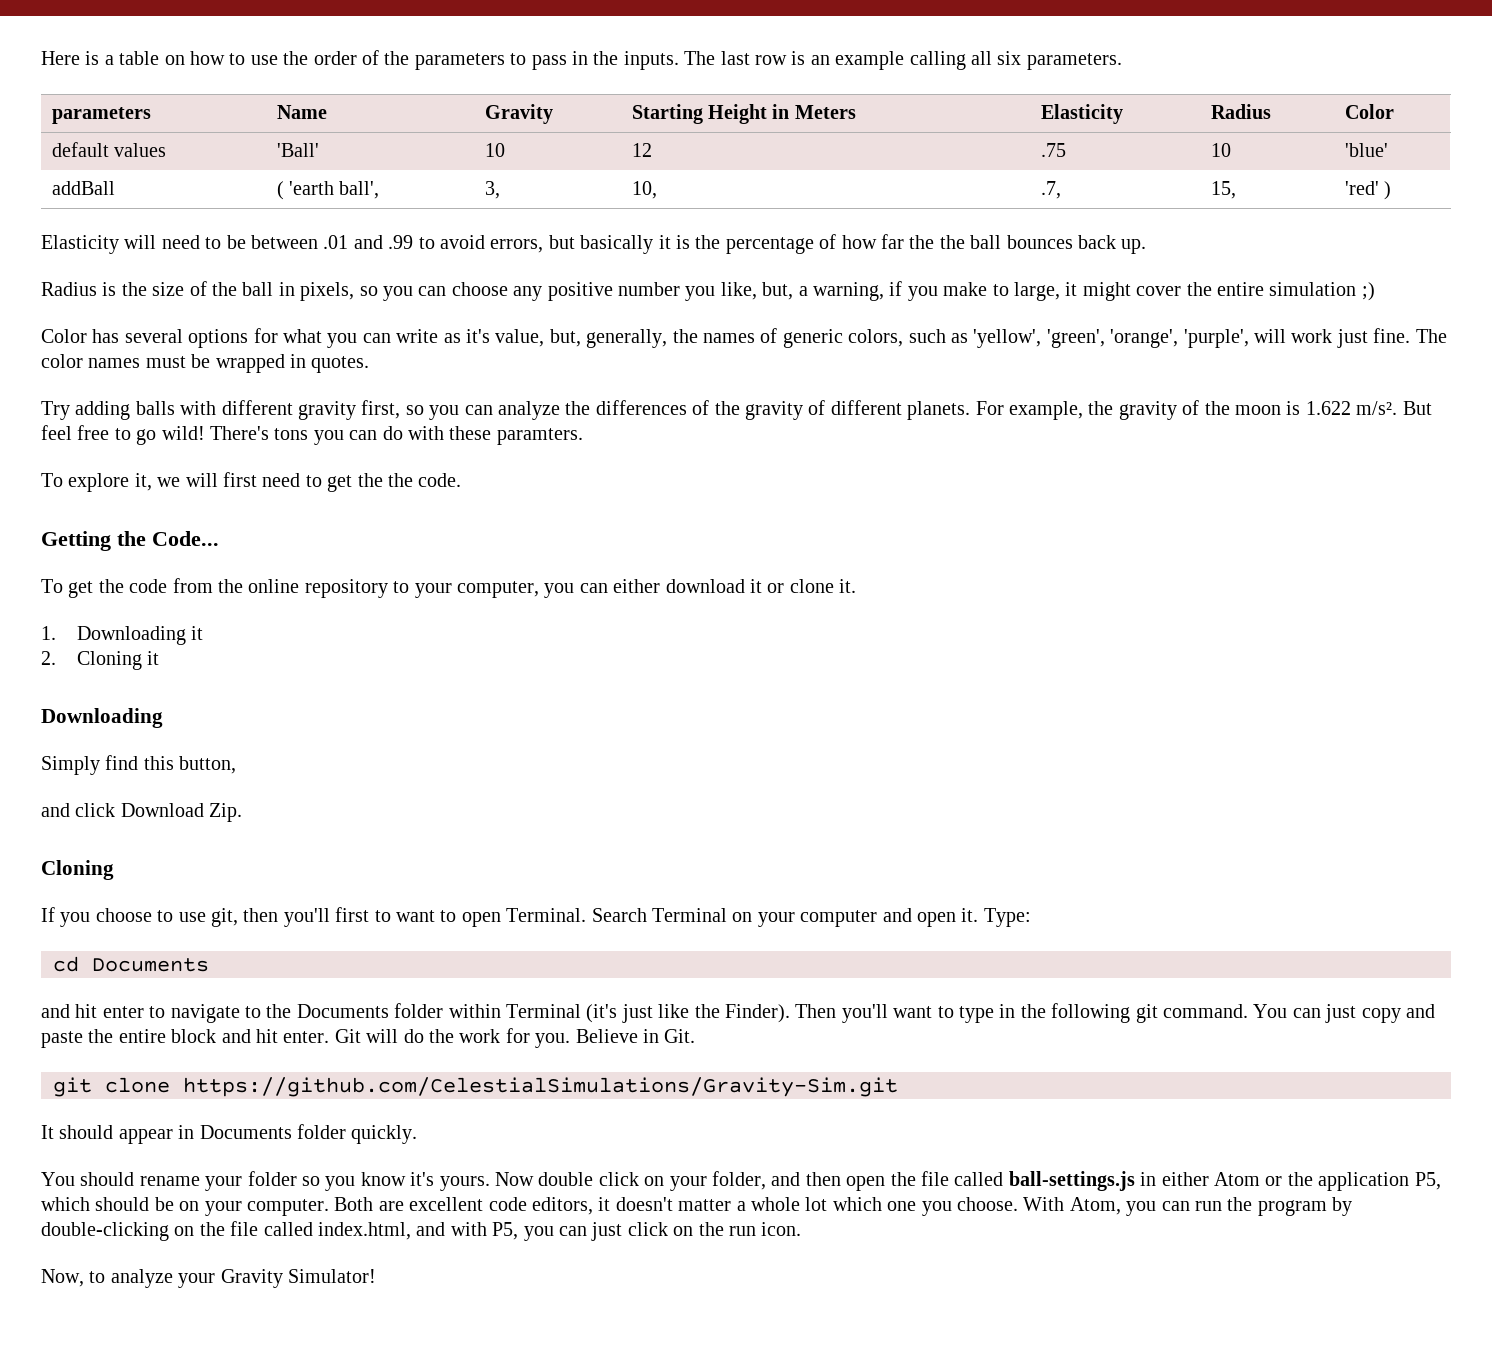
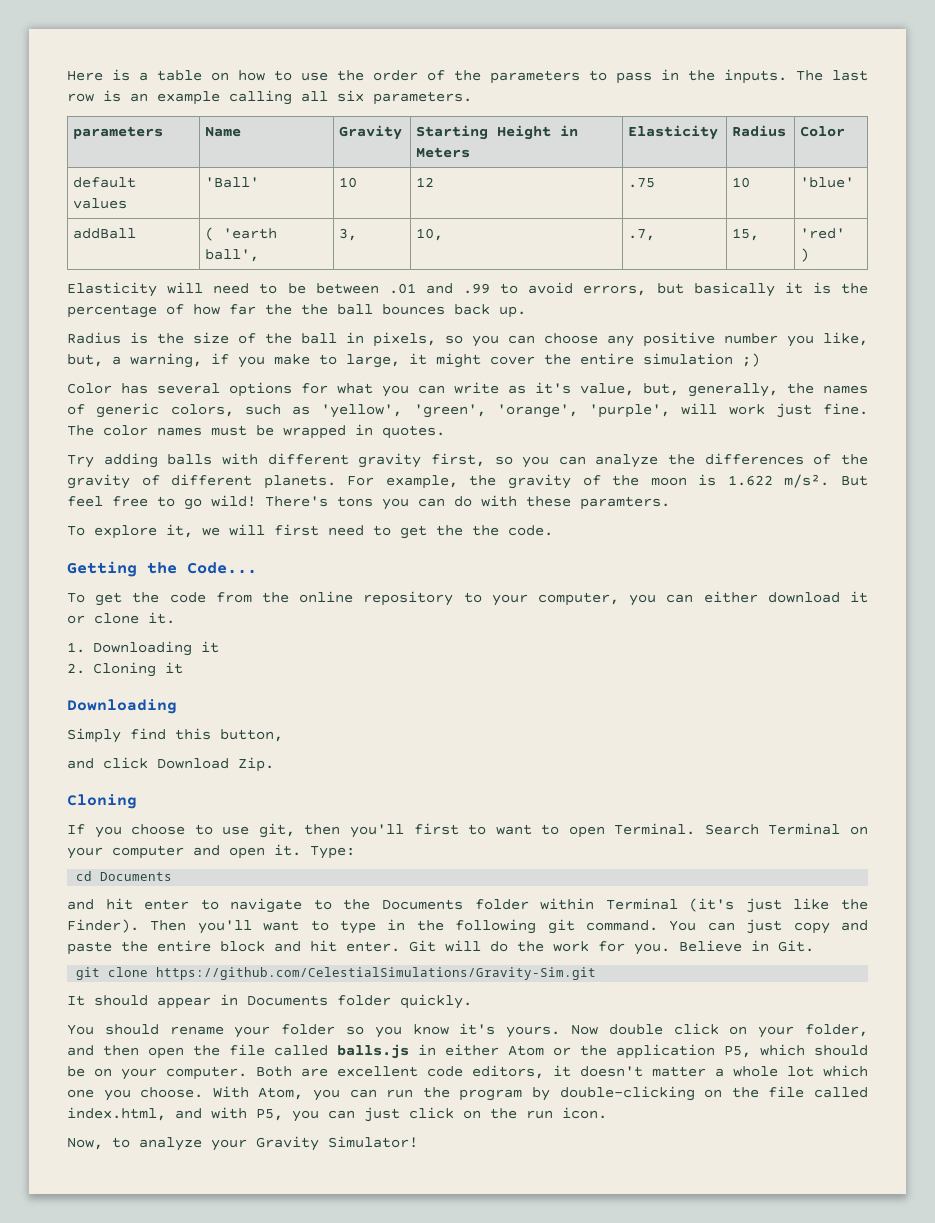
[1008,1171,1135,1191] ball-settings.js -> [337,1044,409,1059] balls.js

